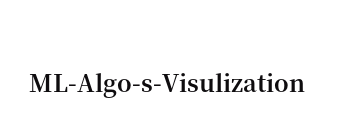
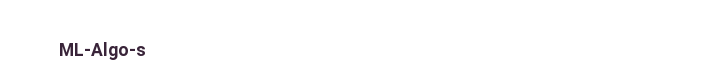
[29,73,305,98] ML-Algo-s-Visulization -> [59,42,146,60] ML-Algo-s

